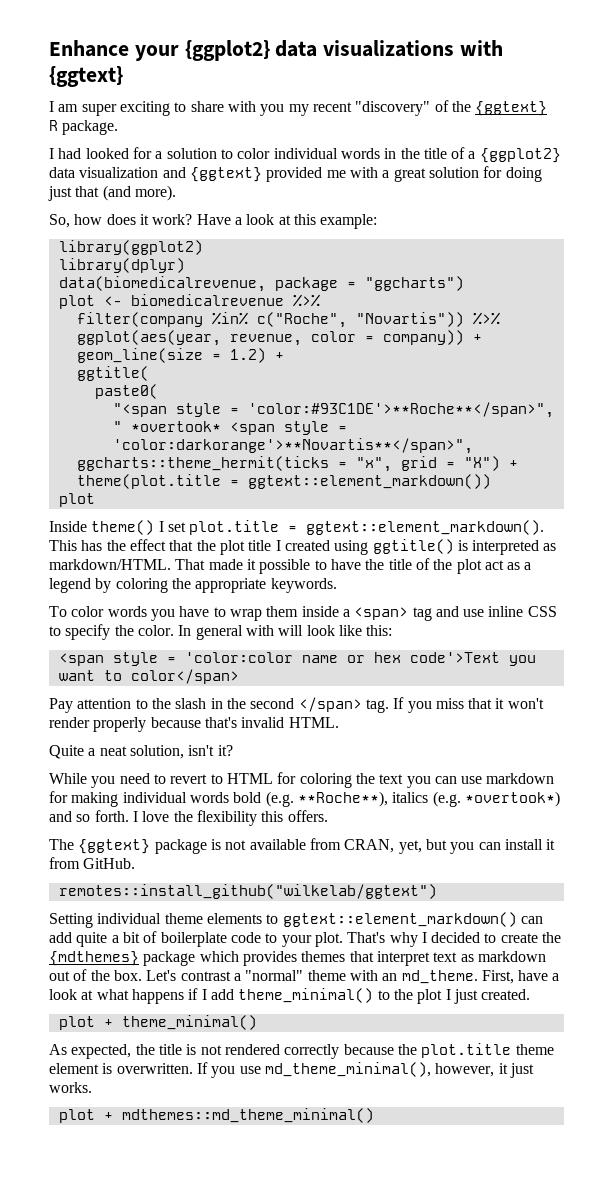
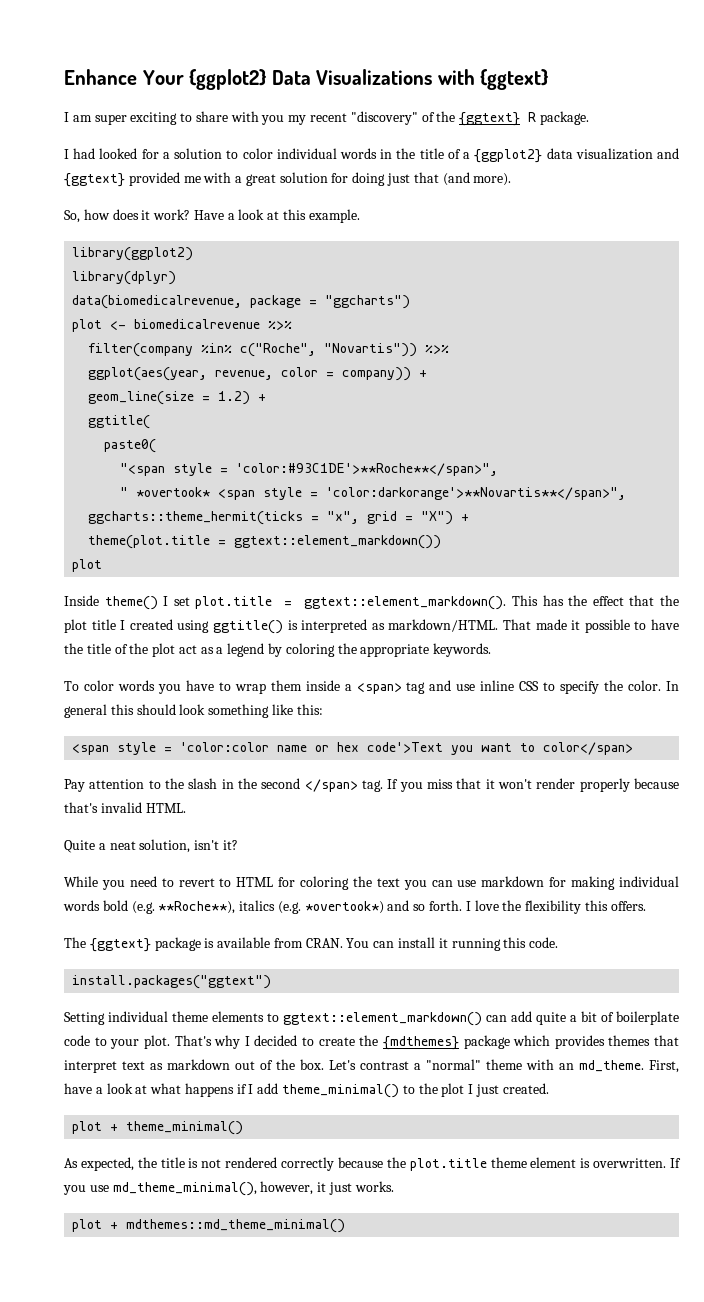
[134,40,455,61] your {ggplot2} data visualizations -> [142,69,433,90] Your {ggplot2} Data Visualizations
[320,214,378,229] example: -> [308,209,360,223] example.
[245,625,335,636] with will look -> [110,704,270,718] this should look something
[225,840,247,850] not -> (215, 943) none
[344,839,556,854] [49,857,136,869] [58,884,437,899] CRAN, yet, but you can install it from GitHub. // remotes::install_github("wilkelab/ggtext") -> [305,937,559,951] [72,975,272,989] CRAN. You can install it running this code. // install.packages("ggtext")

